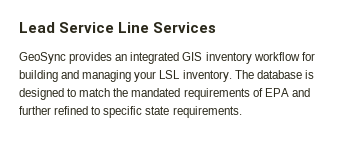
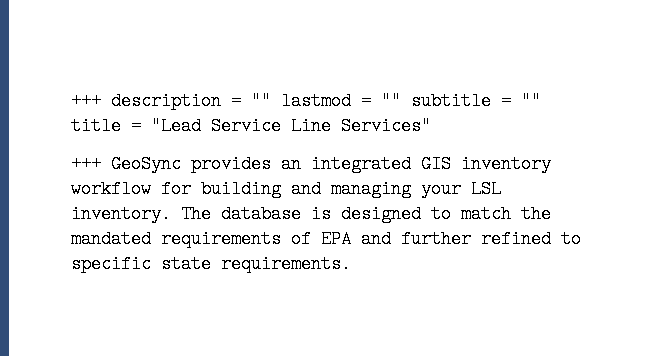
[19,22,217,33] Lead Service Line Services // -> [71,92,541,110] [71,117,431,135] [71,155,101,173] +++ description = "" lastmod = "" subtitle = "" title = "Lead Service Line Services" // +++

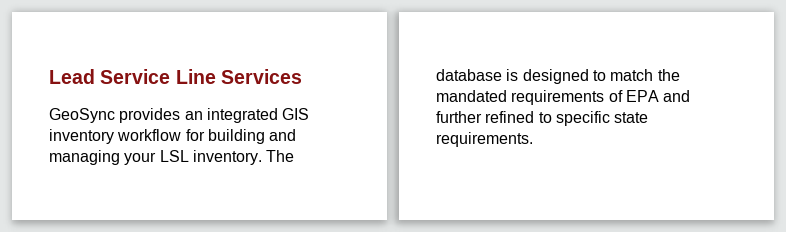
[71,92,541,110] [71,117,431,135] [71,155,101,173] +++ description = "" lastmod = "" subtitle = "" title = "Lead Service Line Services" // +++ -> [49,69,302,84] Lead Service Line Services //

